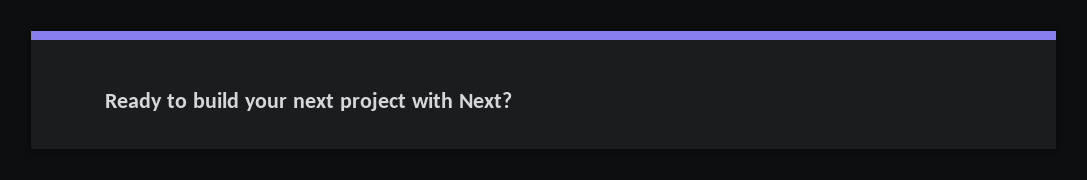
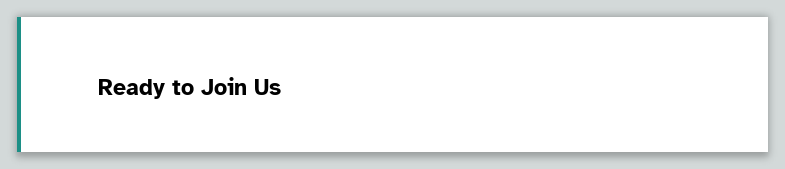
[192,92,512,111] build your next project with Next? -> [201,77,281,95] Join Us

